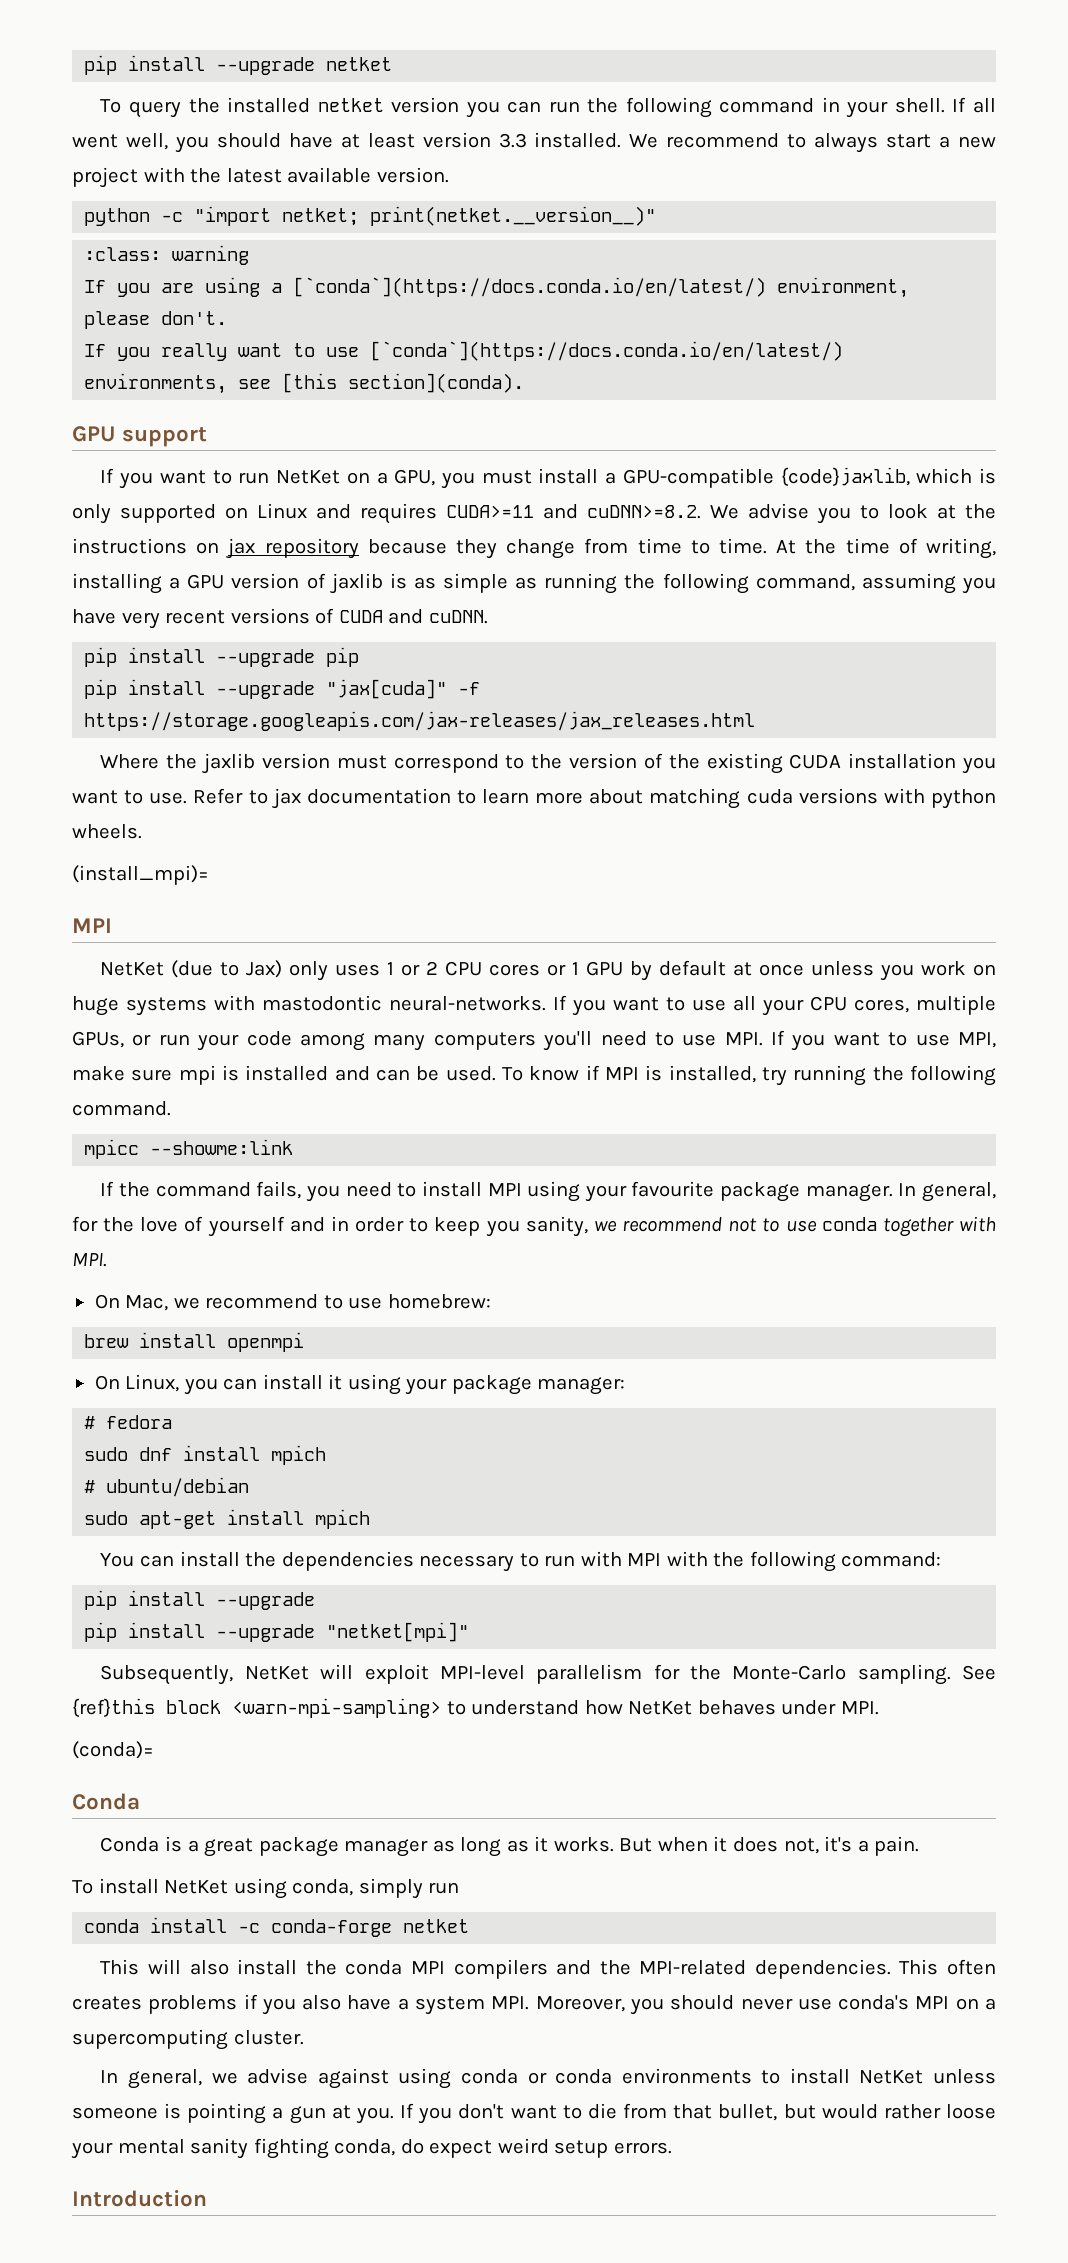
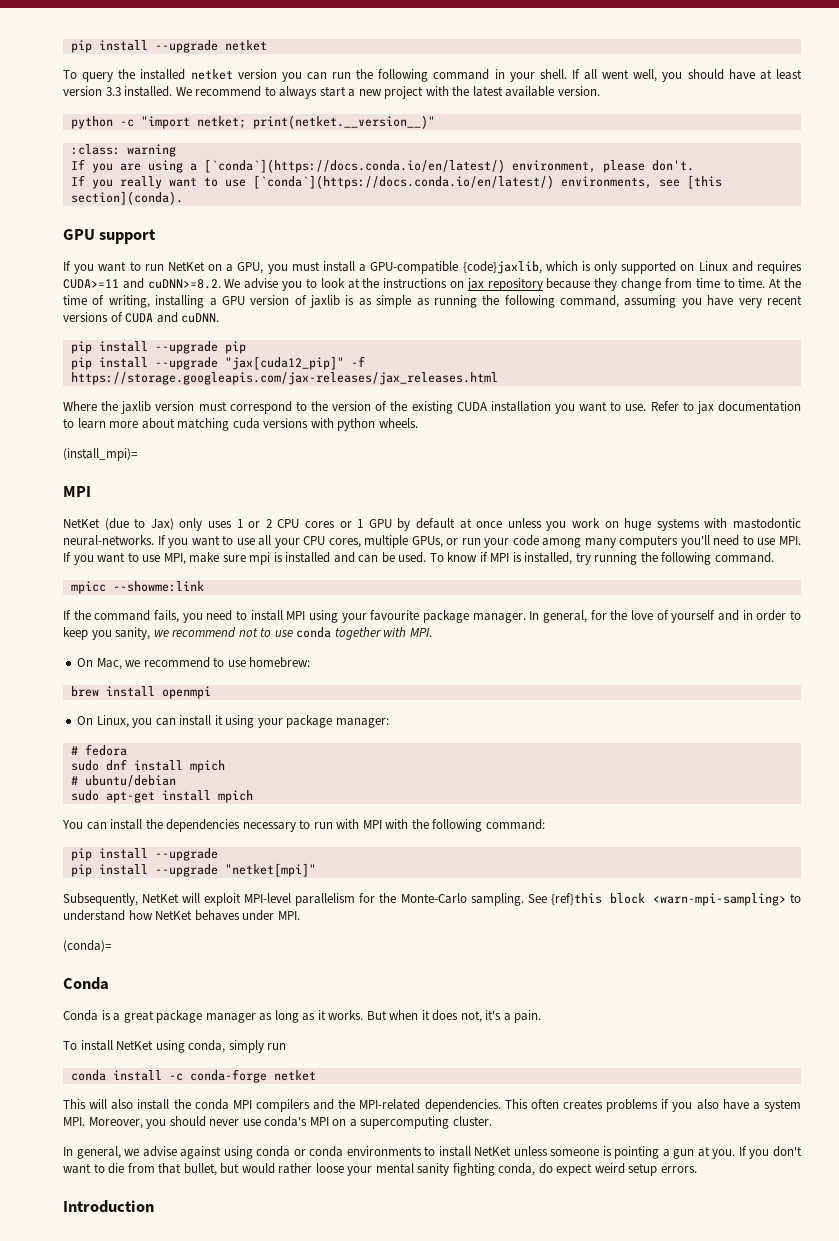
[326,679,448,699] "jax[cuda]" -> [224,356,344,370] "jax[cuda12_pip]"

